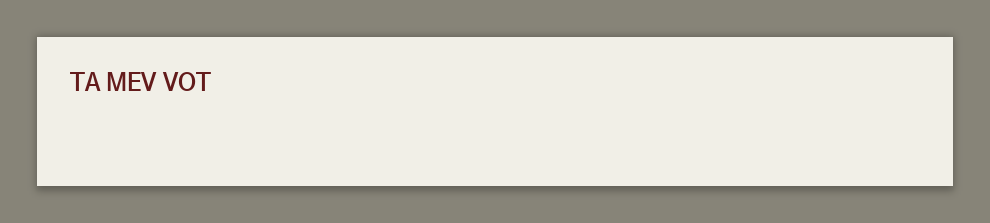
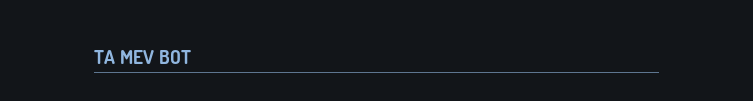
[161,72,211,91] VOT -> [159,50,192,64] BOT

